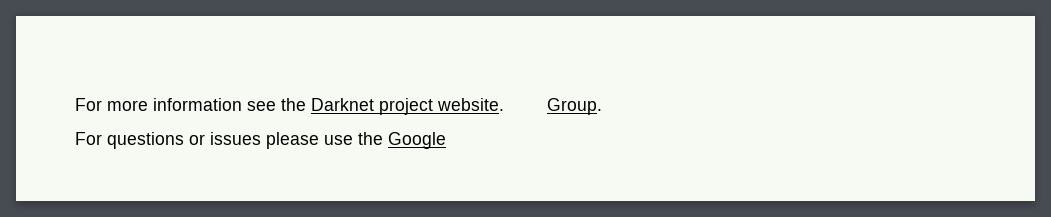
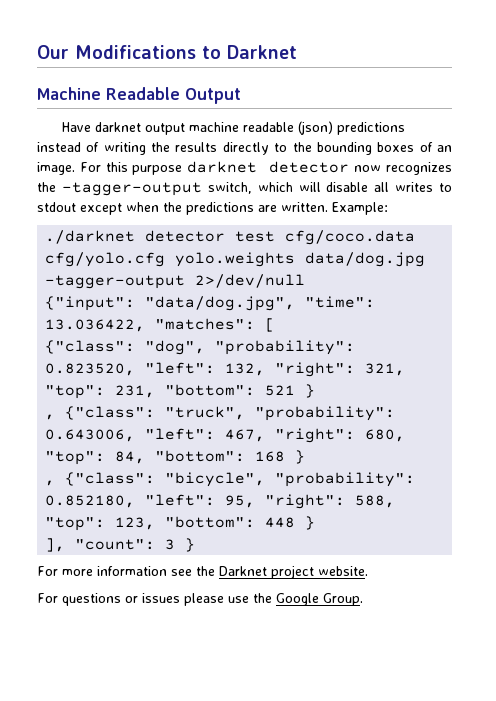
(75, 104) none -> [37,45,297,59] [37,87,241,104] [61,121,405,135] [37,142,453,155] [37,161,452,175] [37,182,452,196] [37,202,388,215] [45,230,416,245] [45,252,426,267] [45,274,306,289] [45,296,376,311] [45,318,276,332] [45,340,356,355] [45,362,406,377] [45,384,316,399] [45,406,396,421] [45,428,406,443] [45,450,306,465] [45,472,416,487] [45,494,396,509] [45,516,316,531] [45,538,196,552] Our Modifications to Darknet // Machine Readable Output // Have darknet output machine readable (json) predictions instead of writing the results directly to the bounding boxes of an image. For this purpose darknet detector now recognizes the -tagger-output switch, which will disable all writes to stdout except when the predictions are written. Example: // ./darknet detector test cfg/coco.data cfg/yolo.cfg yolo.weights data/dog.jpg -tagger-output 2>/dev/null // {"input": "data/dog.jpg", "time": 13.036422, "matches": [ // {"class": "dog", "probability": 0.823520, "left": 132, "right": 321, "top": 231, "bottom": 521 } // , {"class": "truck", "probability": 0.643006, "left": 467, "right": 680, "top": 84, "bottom": 168 } // , {"class": "bicycle", "probability": 0.852180, "left": 95, "right": 588, "top": 123, "bottom": 448 } // ], "count": 3 } //

